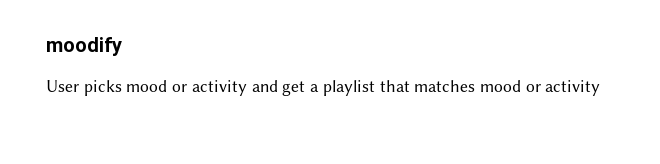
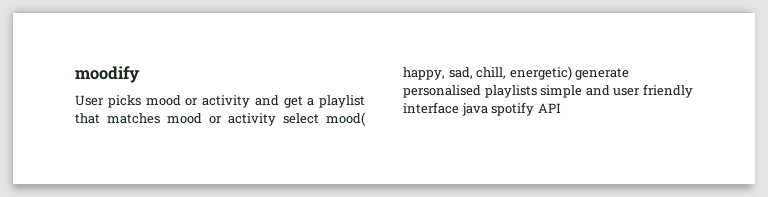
(601, 88) none -> [283,112,366,126] [403,66,630,80] [403,84,693,98] [403,102,561,116] select mood( happy, sad, chill, energetic) generate personalised playlists simple and user friendly interface java spotify API

